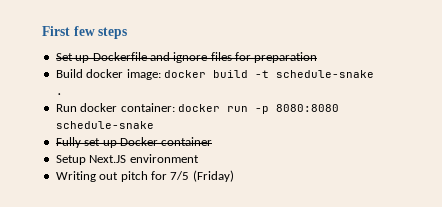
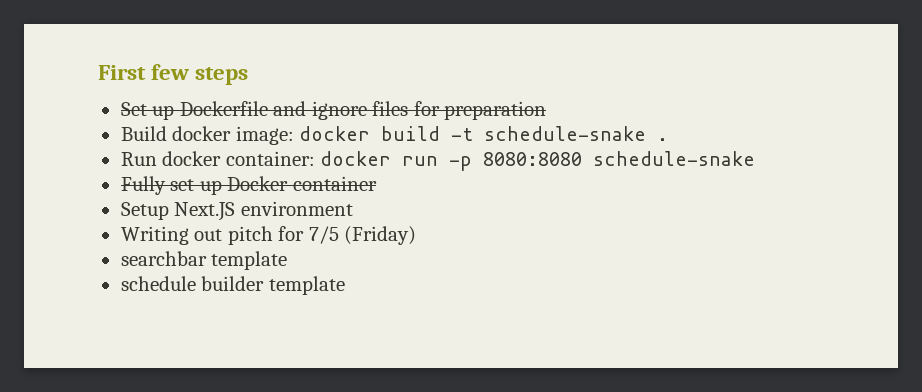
(234, 176) none -> [120,251,288,270] [120,276,345,295] // searchbar template // schedule builder template

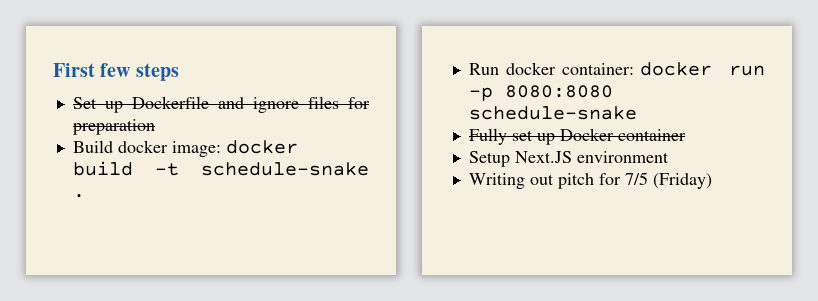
[120,251,288,270] [120,276,345,295] // searchbar template // schedule builder template -> (712, 181) none

